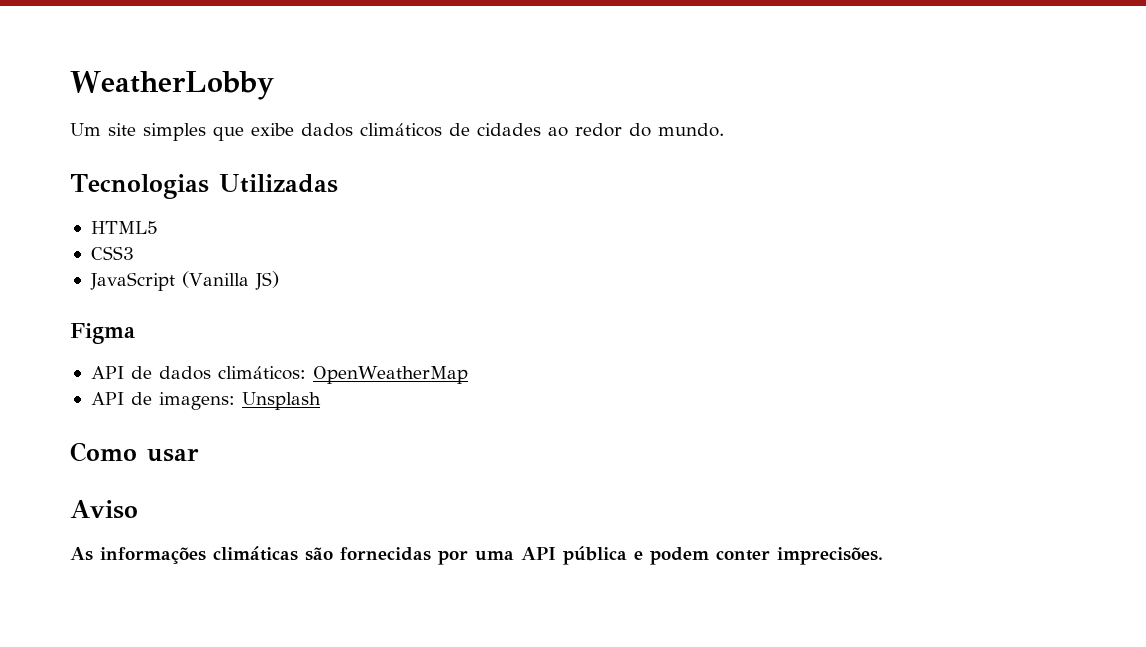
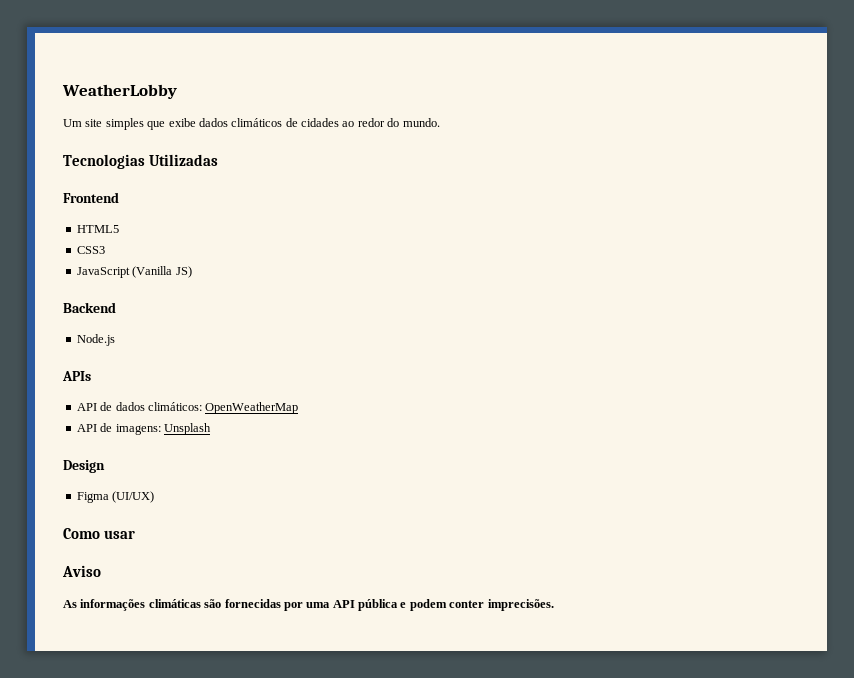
(338, 183) none -> [63,192,119,203] // Frontend
[70,323,135,344] Figma -> [63,302,116,313] [76,334,115,346] [62,371,91,381] Backend // Node.js // APIs
(321, 401) none -> [63,460,105,473] [76,491,155,503] // Design // Figma (UI/UX)

